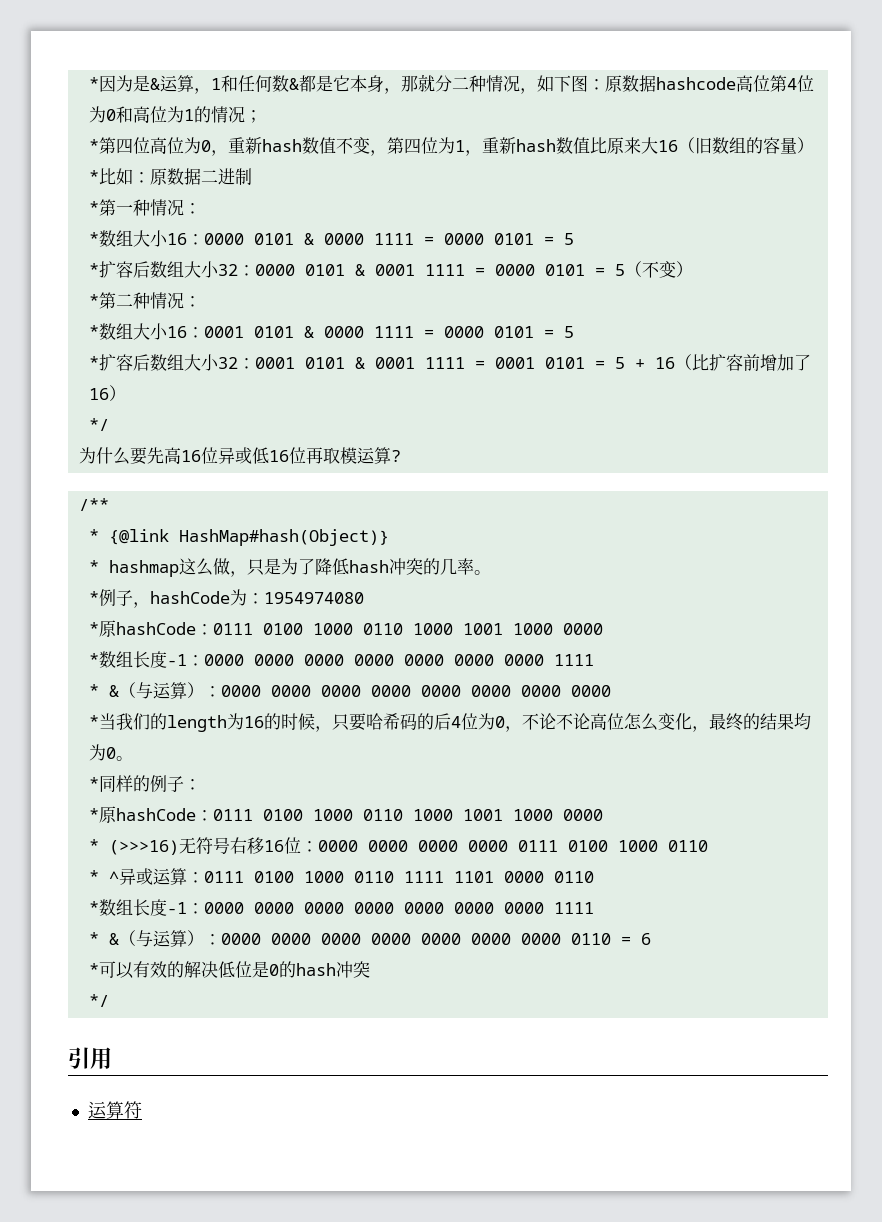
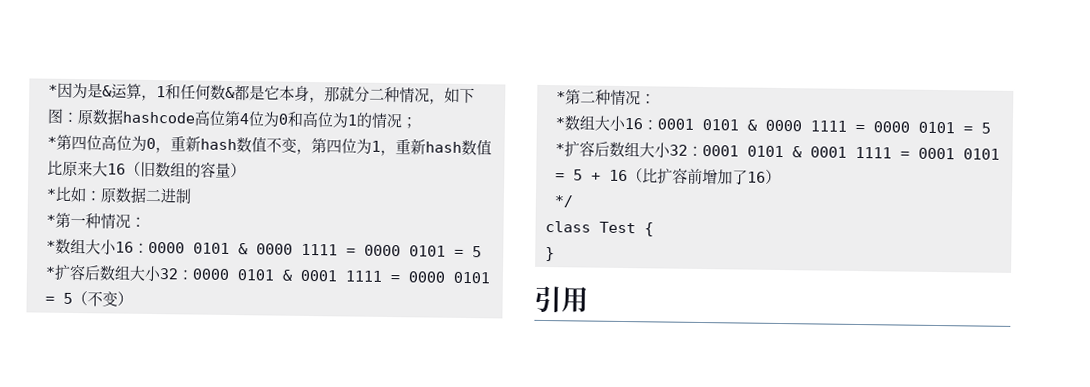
[78,447,401,465] [78,498,109,511] [88,529,389,546] [88,558,491,577] [88,589,364,608] [88,620,603,637] [88,651,594,668] [88,682,611,699] [88,713,811,732] [88,744,133,761] [88,775,201,792] [88,806,603,823] [88,837,708,855] [88,868,594,885] [88,899,594,916] [88,930,651,947] [88,961,370,979] [88,994,109,1007] 为什么要先高16位异或低16位再取模运算? // /** // * {@link HashMap#hash(Object)} // * hashmap这么做，只是为了降低hash冲突的几率。 // *例子，hashCode为：1954974080 // *原hashCode：0111 0100 1000 0110 1000 1001 1000 0000 // *数组长度-1：0000 0000 0000 0000 0000 0000 0000 1111 // * &（与运算）：0000 0000 0000 0000 0000 0000 0000 0000 // *当我们的length为16的时候，只要哈希码的后4位为0，不论不论高位怎么变化，最终的结果均为0。 // *同样的例子： // *原hashCode：0111 0100 1000 0110 1000 1001 1000 0000 // * (>>>16)无符号右移16位：0000 0000 0000 0000 0111 0100 1000 0110 // * ^异或运算：0111 0100 1000 0110 1111 1101 0000 0110 // *数组长度-1：0000 0000 0000 0000 0000 0000 0000 1111 // * &（与运算）：0000 0000 0000 0000 0000 0000 0000 0110 = 6 // *可以有效的解决低位是0的hash冲突 // */ -> [545,221,655,237] [545,247,556,262] class Test { // }
[87,1101,142,1119] // 运算符 -> (589, 299) none

